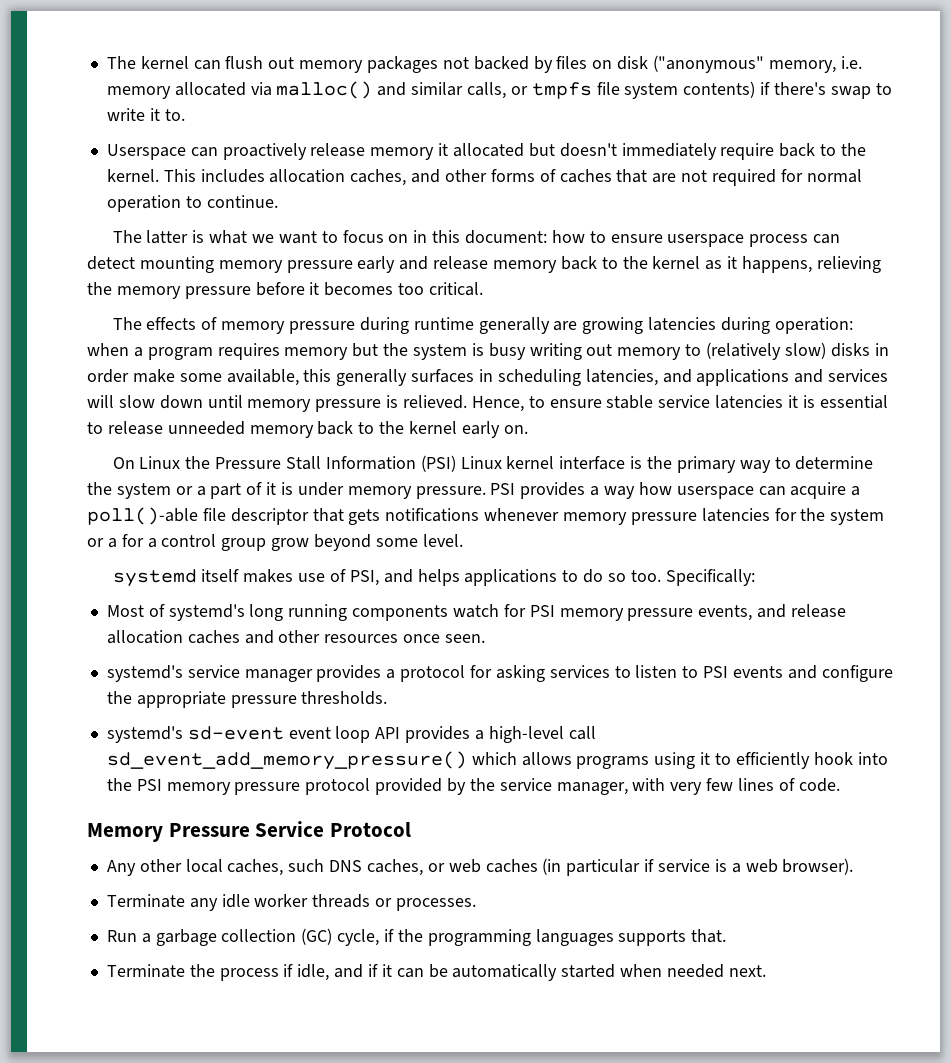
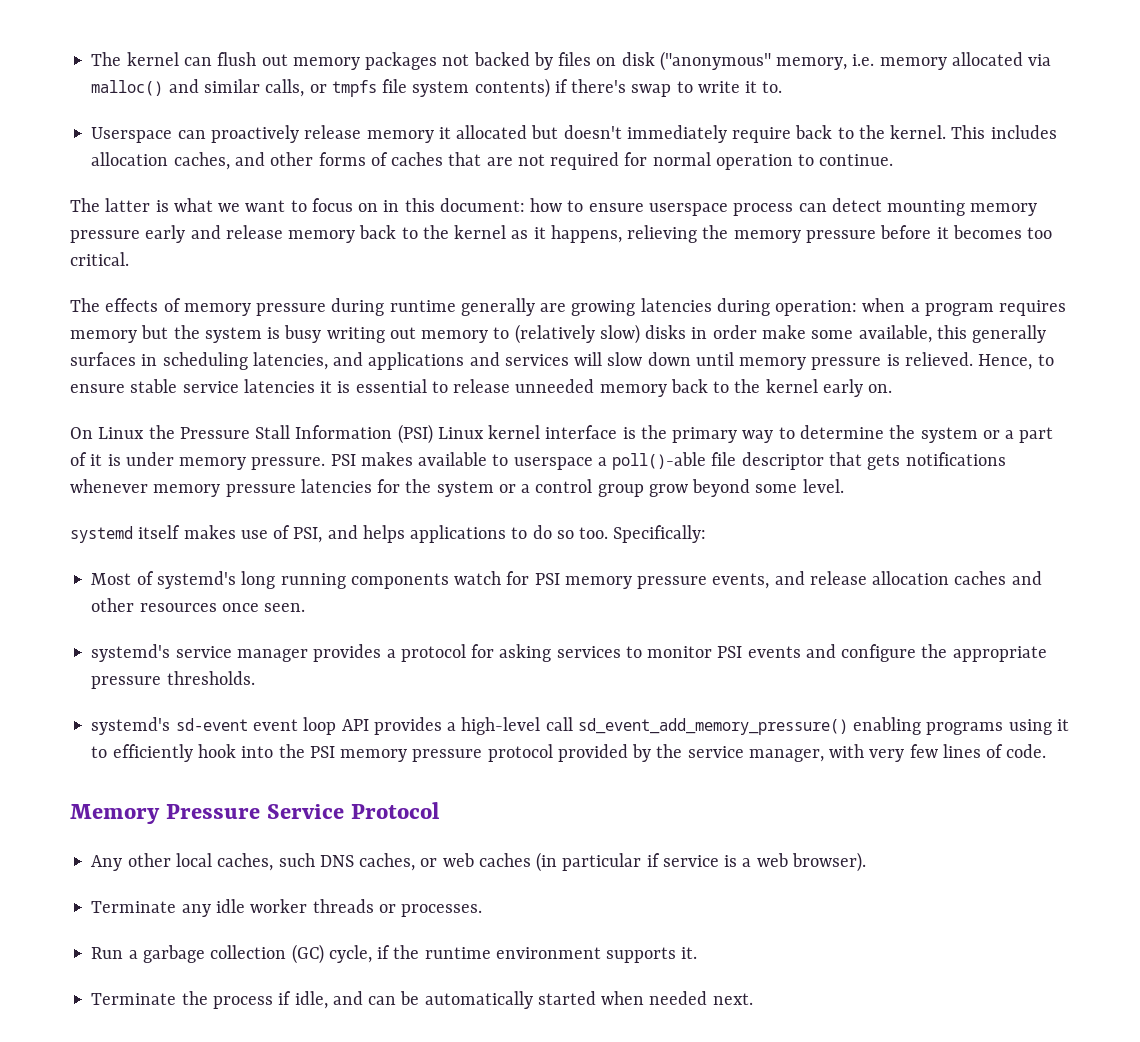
[520,482,847,499] provides a way how userspace can acquire -> [360,452,593,470] makes available to userspace
[121,534,157,548] for a -> (531, 488) none
[635,665,699,678] listen to -> [647,646,713,658] monitor
[471,752,572,766] which allows -> [853,717,922,735] enabling
[427,929,727,946] programming languages supports that. -> [424,947,698,963] runtime environment supports it.
[367,964,392,977] if it -> (363, 998) none

